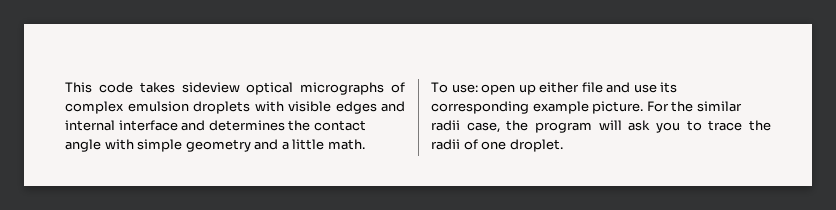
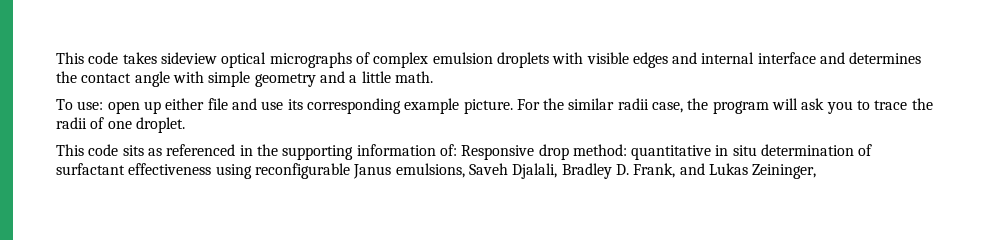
(563, 145) none -> [56,144,873,160] [56,163,817,179] // This code sits as referenced in the supporting information of: Responsive drop method: quantitative in situ determination of surfactant effectiveness using reconfigurable Janus emulsions, Saveh Djalali, Bradley D. Frank, and Lukas Zeininger,

